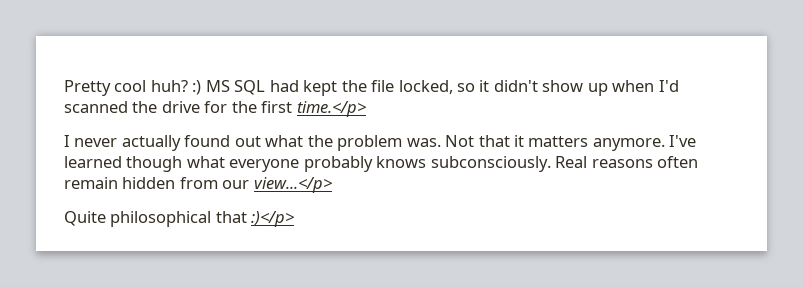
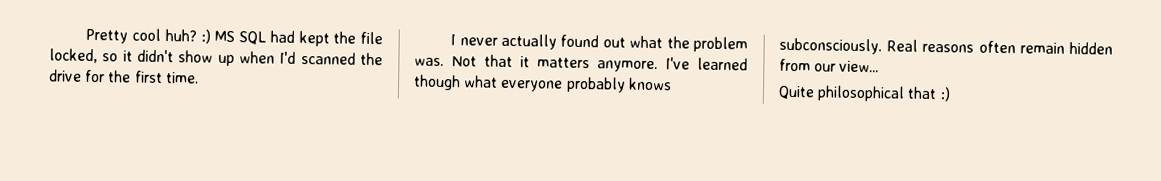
[296,101,366,117] time.</p> -> [165,72,199,84] time.
[253,177,332,193] view...</p> -> [839,60,880,73] view...
[251,211,295,227] :)</p> -> [939,87,951,102] :)

